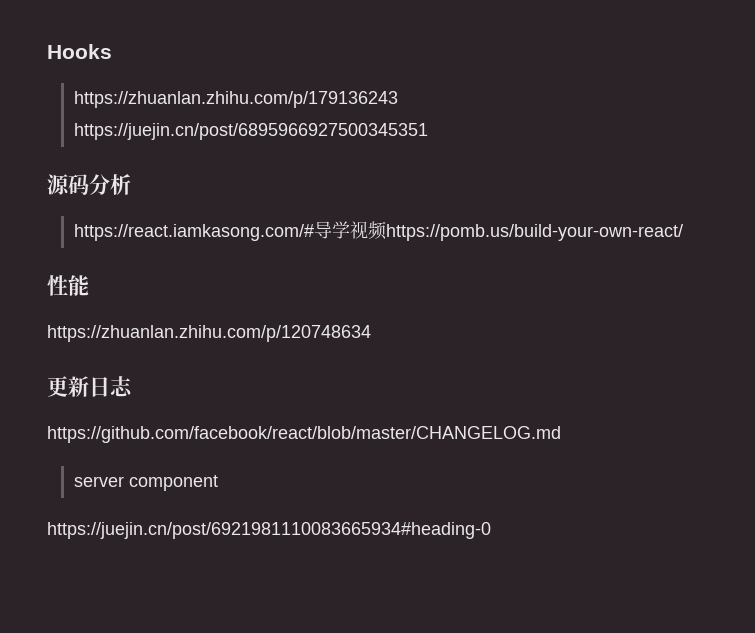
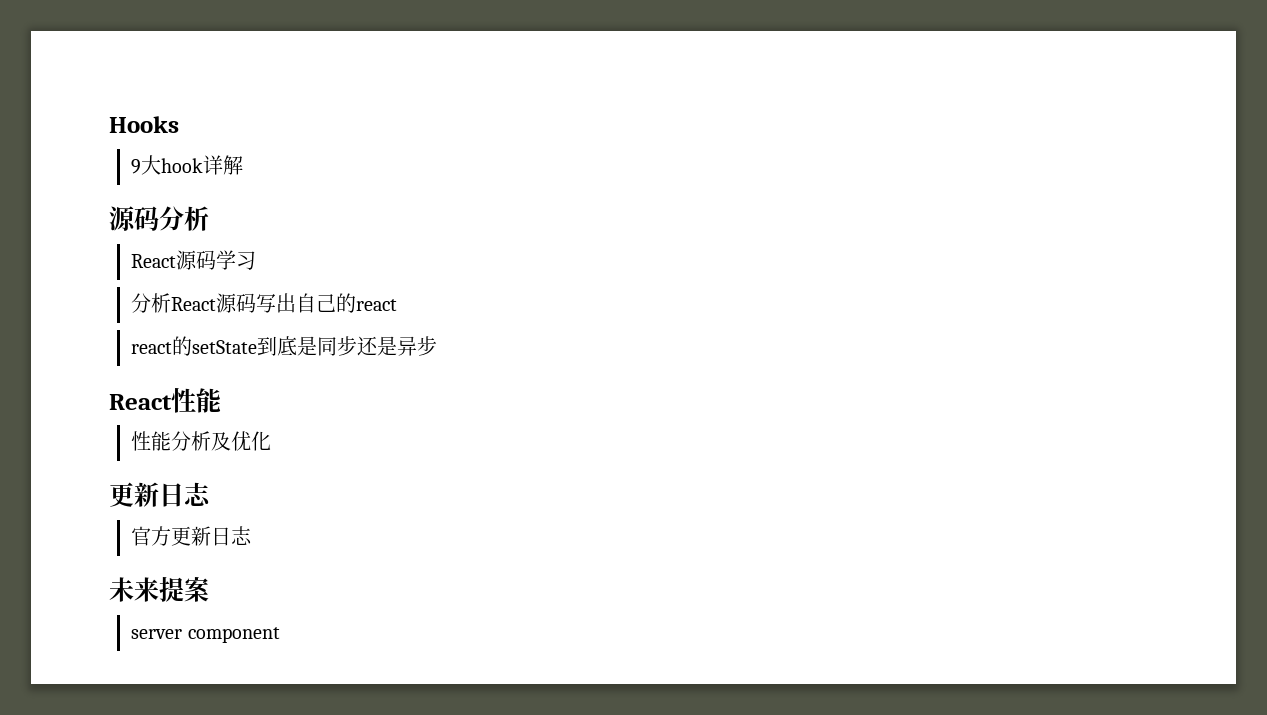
[74,91,399,108] [74,123,429,140] https://zhuanlan.zhihu.com/p/179136243 https://juejin.cn/post/6895966927500345351 -> [131,155,244,175] 9大hook详解
[74,221,684,241] [47,275,89,296] [47,325,371,342] [47,376,133,397] [47,426,561,443] https://react.iamkasong.com/#导学视频https://pomb.us/build-your-own-react/ // 性能 // https://zhuanlan.zhihu.com/p/120748634 // 更新日志 // https://github.com/facebook/react/blob/master/CHANGELOG.md -> [131,250,257,270] [131,293,398,313] [131,336,438,356] [109,387,221,413] [131,431,272,451] [109,482,211,507] [131,526,253,546] [109,577,209,602] React源码学习 // 分析React源码写出自己的react // react的setState到底是同步还是异步 // React性能 // 性能分析及优化 // 更新日志 // 官方更新日志 // 未来提案
[47,522,491,539] // https://juejin.cn/post/6921981110083665934#heading-0 -> (280, 635) none

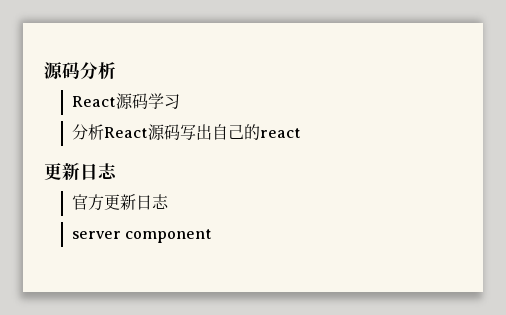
[109,116,179,133] [131,155,244,175] Hooks // 9大hook详解 // -> (44, 70) none
[131,336,438,356] [109,387,221,413] [131,431,272,451] // react的setState到底是同步还是异步 // React性能 // 性能分析及优化 -> (302, 133) none
[109,577,209,602] // 未来提案 -> (170, 201) none

